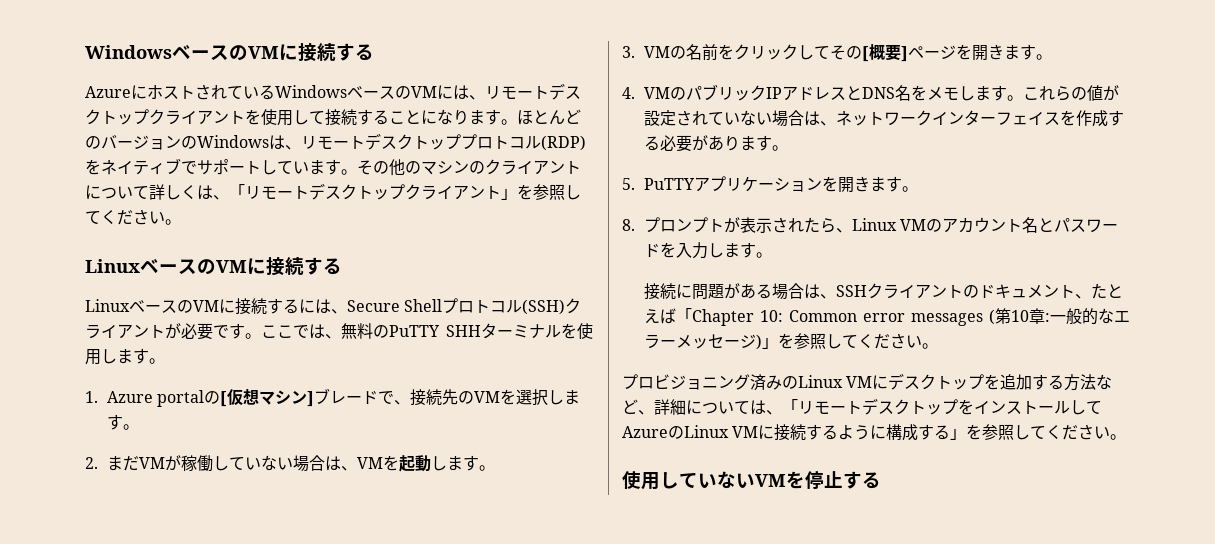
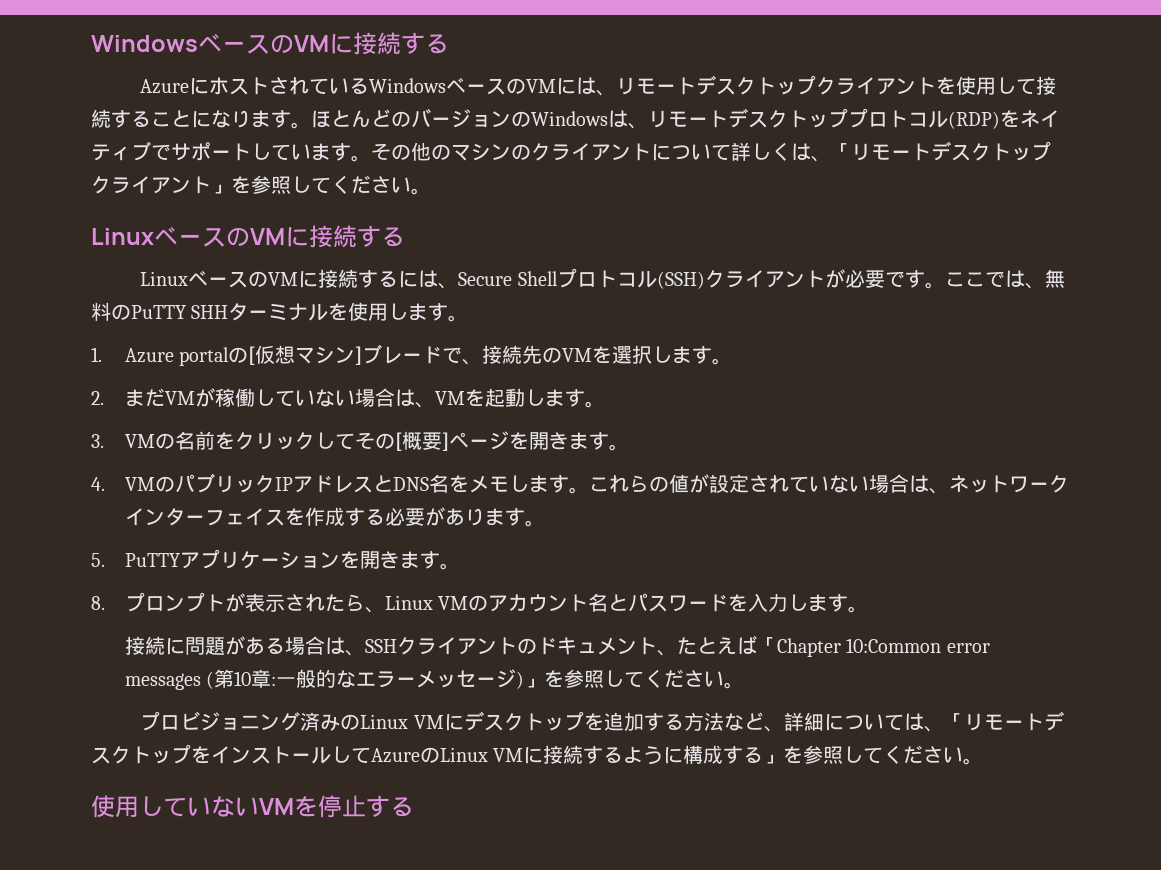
[759,310,857,322] 10: Common -> [846,638,942,653] 10:Common

